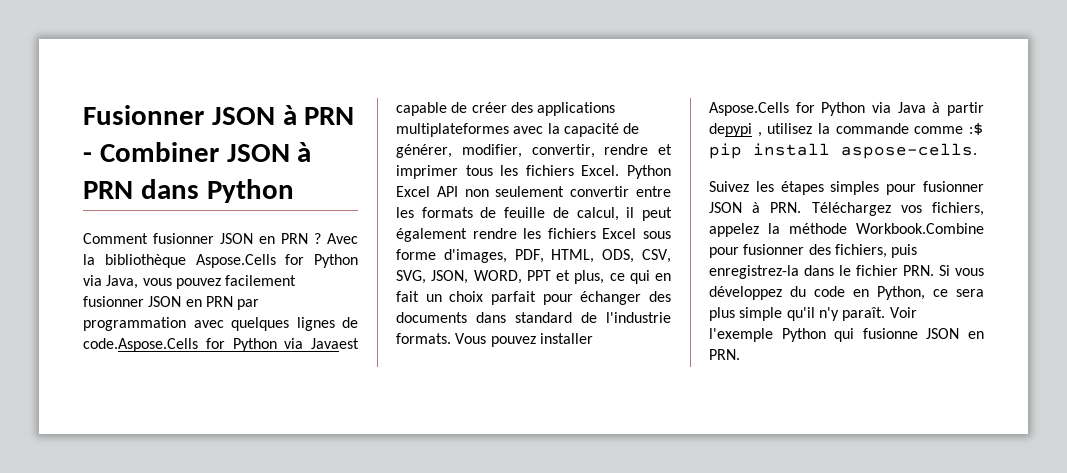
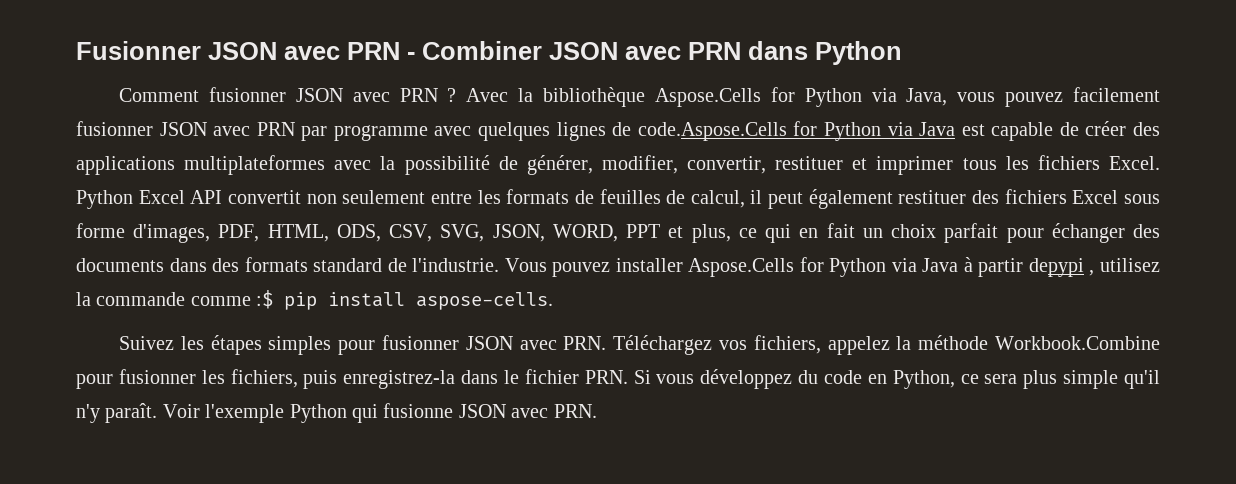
[282,105,297,125] à -> [284,46,340,60] avec
[297,142,312,162] à -> [625,46,681,60] avec
[259,236,275,244] en -> [352,92,390,102] avec
[185,299,202,307] en -> [213,126,251,136] avec
[83,317,186,331] programmation -> [333,125,428,141] programme
[311,338,359,349] Javaest -> [919,122,985,136] Java est
[563,123,619,137] capacité -> [404,155,490,175] possibilité
[604,144,649,155] rendre -> [775,156,844,170] restituer
(458, 191) none -> [227,190,301,204] convertit
[570,186,630,197] convertir -> (426, 197) none
[504,207,546,218] feuille -> [599,189,661,204] feuilles
[472,228,542,239] rendre les -> [898,190,1000,204] restituer des
[515,312,671,323] [396,333,451,344] standard de l'industrie formats. -> [212,257,500,272] des formats standard de l'industrie.
[752,202,761,213] à -> [519,340,557,350] avec
[808,244,831,255] des -> [201,370,225,384] les
[968,331,984,339] en -> [511,408,549,418] avec

